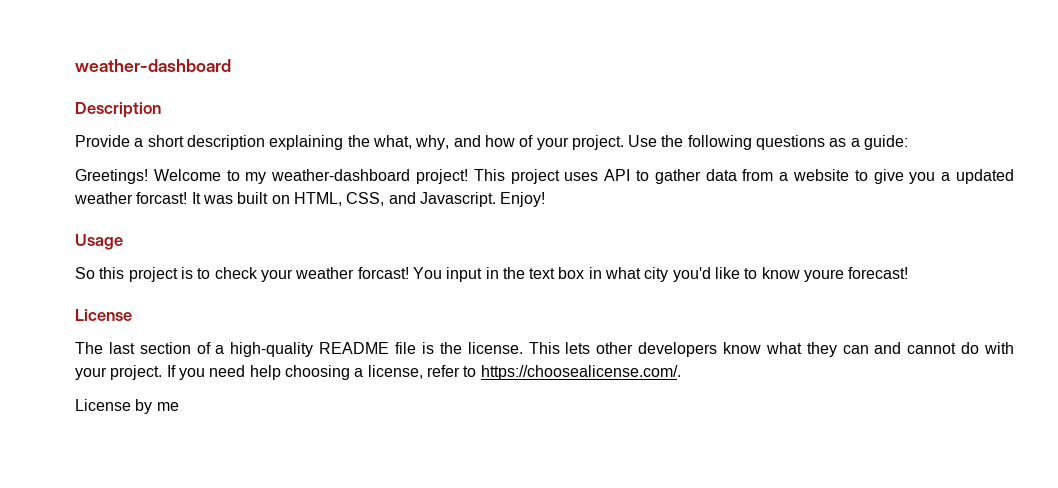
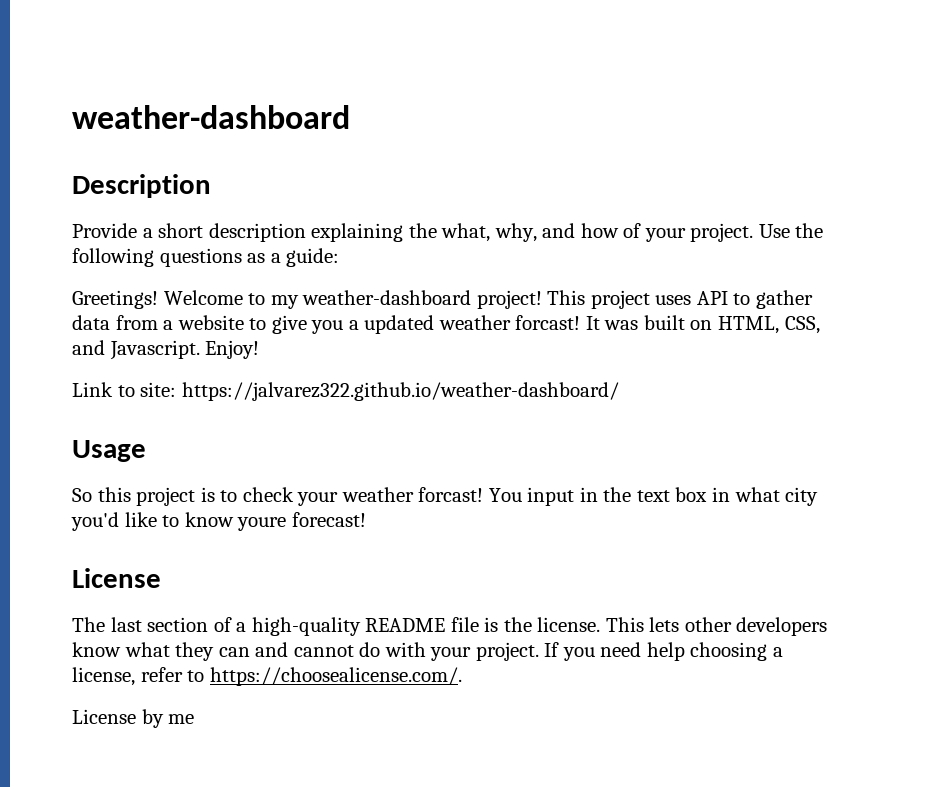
(546, 199) none -> [72,382,619,401] // Link to site: https://jalvarez322.github.io/weather-dashboard/

